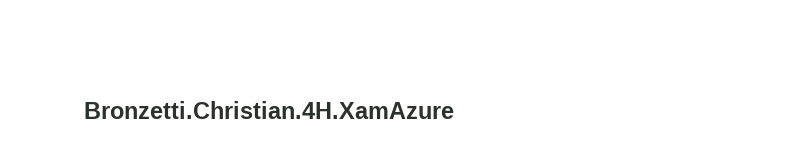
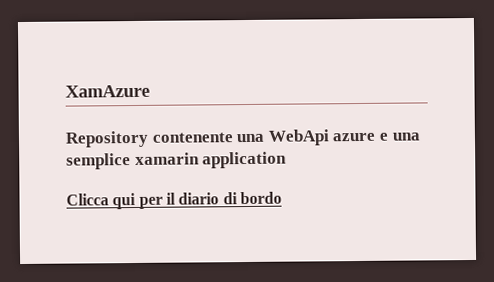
[84,101,454,119] Bronzetti.Christian.4H.XamAzure -> [65,84,150,98] [65,129,421,148] [66,151,288,170] [66,191,282,210] XamAzure // Repository contenente una WebApi azure e una semplice xamarin application // Clicca qui per il diario di bordo

